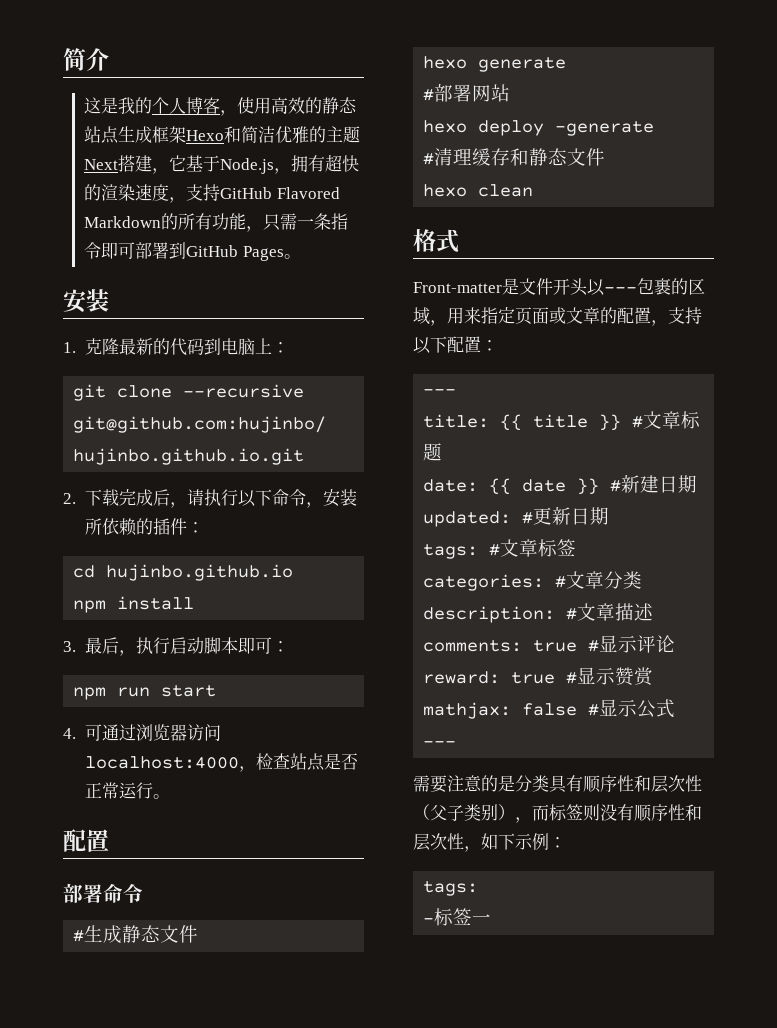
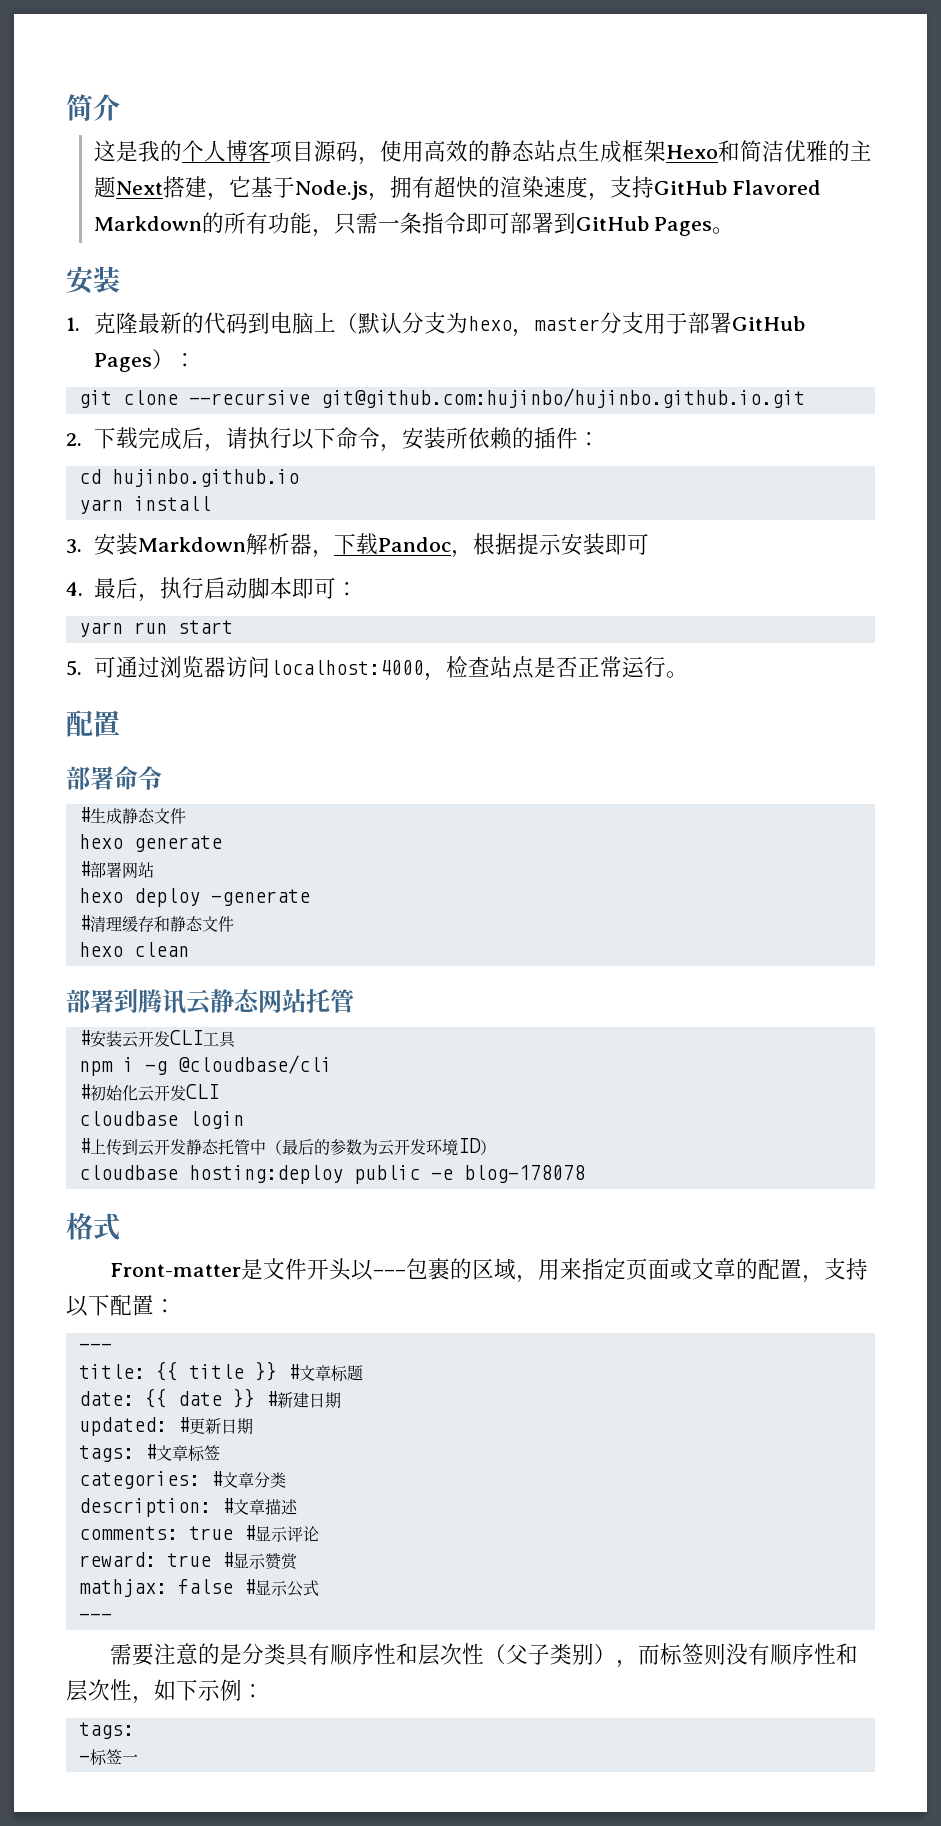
(221, 105) none -> [269,140,358,163] 项目源码
(272, 346) none -> [335,312,805,337] [93,349,174,372] （默认分支为hexo，master分支用于部署GitHub Pages）
[73,600,107,613] npm -> [78,499,123,514] yarn
(76, 646) none -> [93,533,649,558] [66,582,83,596] 安装Markdown解析器，下载Pandoc，根据提示安装即可 // 4.
[73,687,107,700] npm -> [78,622,123,637] yarn
[63,728,76,739] 4. -> [66,660,82,676] 5.
(534, 190) none -> [66,989,354,1015] [78,1030,236,1048] [78,1055,332,1076] [78,1084,219,1102] [78,1111,244,1129] [78,1138,496,1156] [78,1165,585,1184] // 部署到腾讯云静态网站托管 // #安装云开发CLI工具 // npm i -g @cloudbase/cli // #初始化云开发CLI // cloudbase login // #上传到云开发静态托管中（最后的参数为云开发环境ID） // cloudbase hosting:deploy public -e blog-178078

